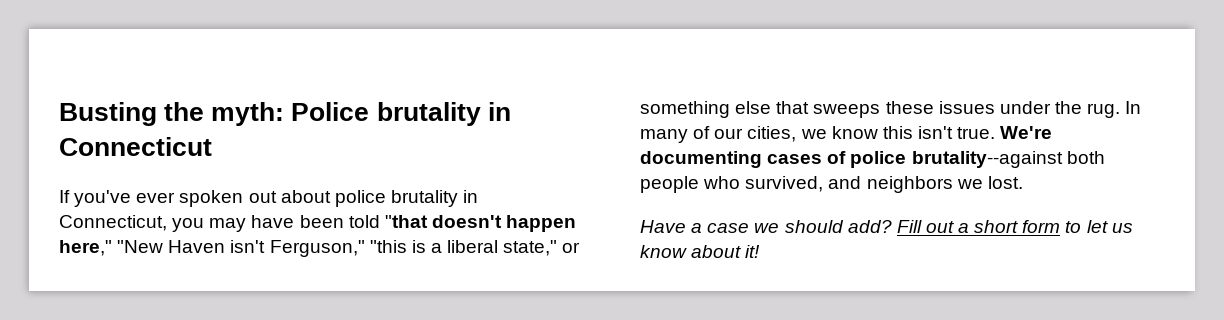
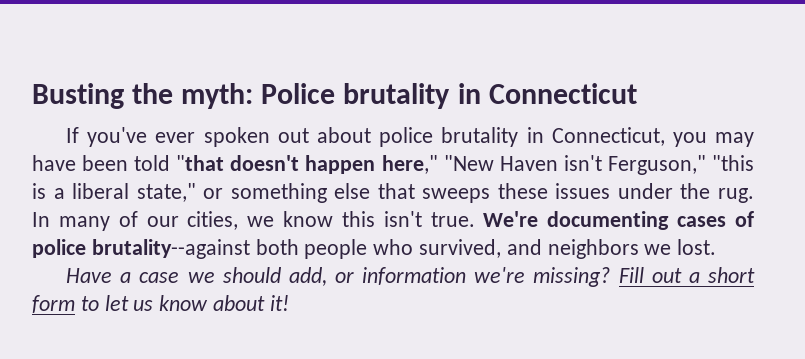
[847,220,892,233] add? -> [288,267,611,287] add, or information we're missing?

